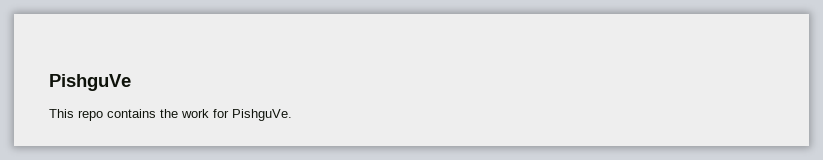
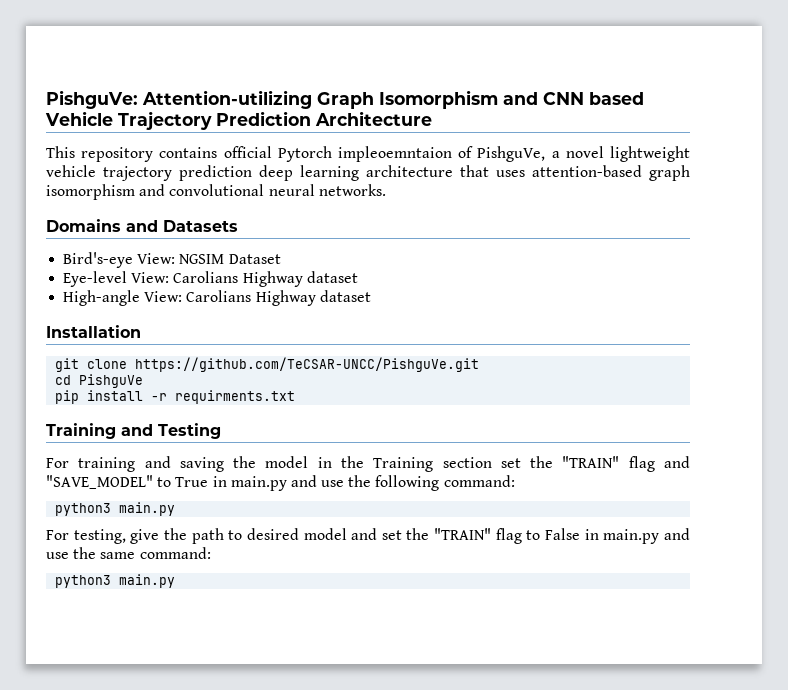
[49,74,131,91] [49,109,292,121] PishguVe // This repo contains the work for PishguVe. -> [46,90,644,109] [45,111,432,130] [46,146,690,162] [46,165,690,181] [46,184,386,200] [46,219,238,232] [63,252,281,268] [63,271,358,287] [63,290,371,306] [46,325,141,338] [55,357,480,372] [55,374,144,388] [55,390,296,404] [46,423,221,439] [46,456,690,472] [46,475,515,491] [55,502,176,516] [46,528,690,544] [46,547,211,559] [55,574,176,588] PishguVe: Attention-utilizing Graph Isomorphism and CNN based Vehicle Trajectory Prediction Architecture // This repository contains official Pytorch impleoemntaion of PishguVe, a novel lightweight vehicle trajectory prediction deep learning architecture that uses attention-based graph isomorphism and convolutional neural networks. // Domains and Datasets // Bird's-eye View: NGSIM Dataset // Eye-level View: Carolians Highway dataset // High-angle View: Carolians Highway dataset // Installation // git clone https://github.com/TeCSAR-UNCC/PishguVe.git // cd PishguVe // pip install -r requirments.txt // Training and Testing // For training and saving the model in the Training section set the "TRAIN" flag and "SAVE_MODEL" to True in main.py and use the following command: // python3 main.py // For testing, give the path to desired model and set the "TRAIN" flag to False in main.py and use the same command: // python3 main.py

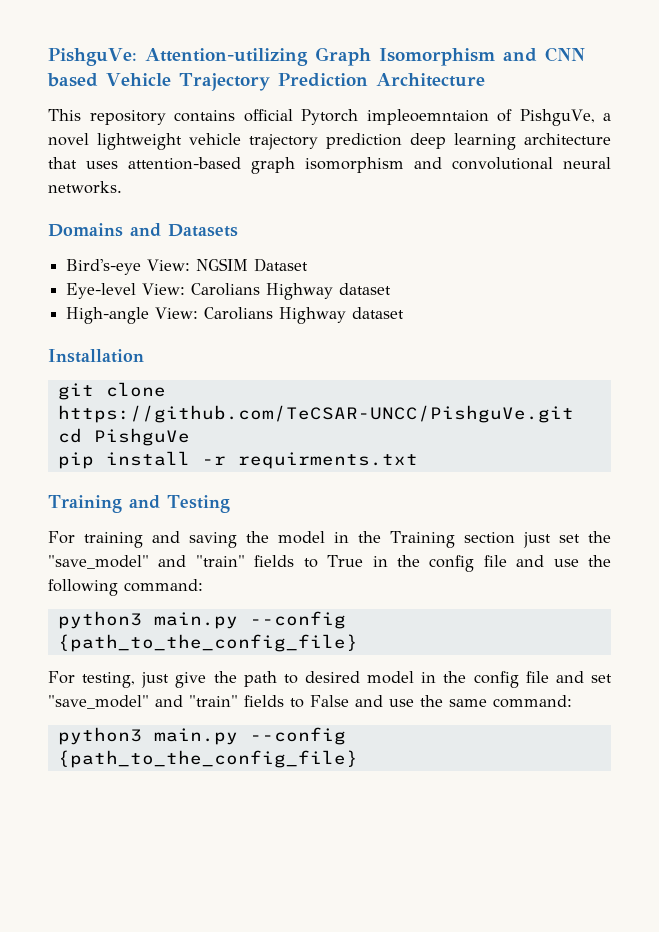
[500,456,690,472] [46,475,287,491] set the "TRAIN" flag and "SAVE_MODEL" to True in main.py -> [522,531,611,548] [48,555,507,572] just set the "save_model" and "train" fields to True in the config file
(176, 509) none -> [249,611,346,629] [57,634,358,652] --config {path_to_the_config_file}
(126, 536) none -> [141,672,170,688] just
[351,528,660,544] and set the "TRAIN" flag to False in main.py -> [421,671,613,688] [48,695,349,709] in the config file and set "save_model" and "train" fields to False
(176, 581) none -> [249,727,346,745] [57,750,358,768] --config {path_to_the_config_file}

